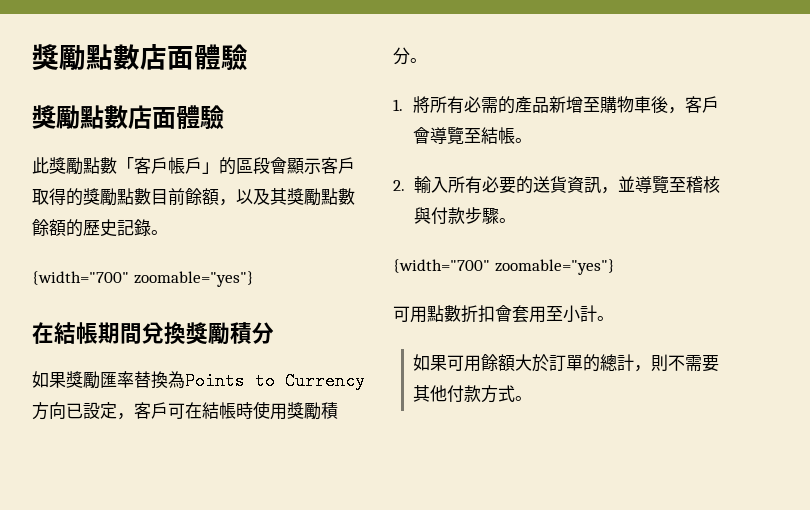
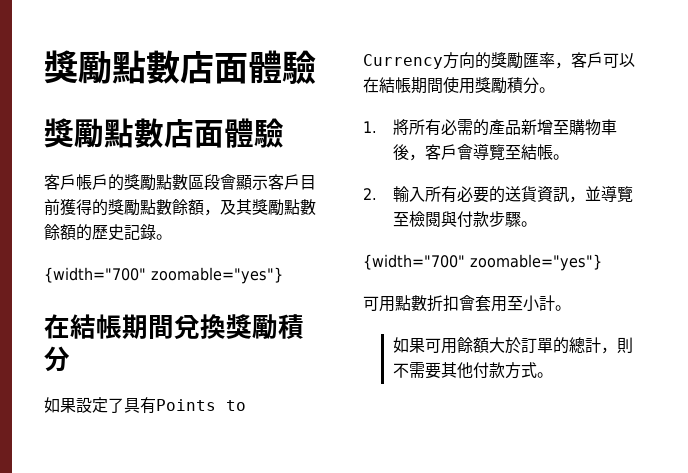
[32,157,236,175] 此獎勵點數「客戶帳戶」的 -> [44,174,188,191] 客戶帳戶的獎勵點數
[32,189,49,205] 取 -> [300,175,316,190] [44,199,76,216] 目前獲
[151,188,253,206] 目前餘額，以 -> [172,199,220,216] 餘額，
[66,371,185,389] 獎勵匯率替換為 -> [76,397,156,414] 設定了具有
[66,402,253,420] 已設定，客戶可在結帳時 -> [475,52,635,69] [363,77,443,94] 的獎勵匯率，客戶可以在結帳期間
[685,176,720,193] 稽核 -> [408,211,441,227] 檢閱

